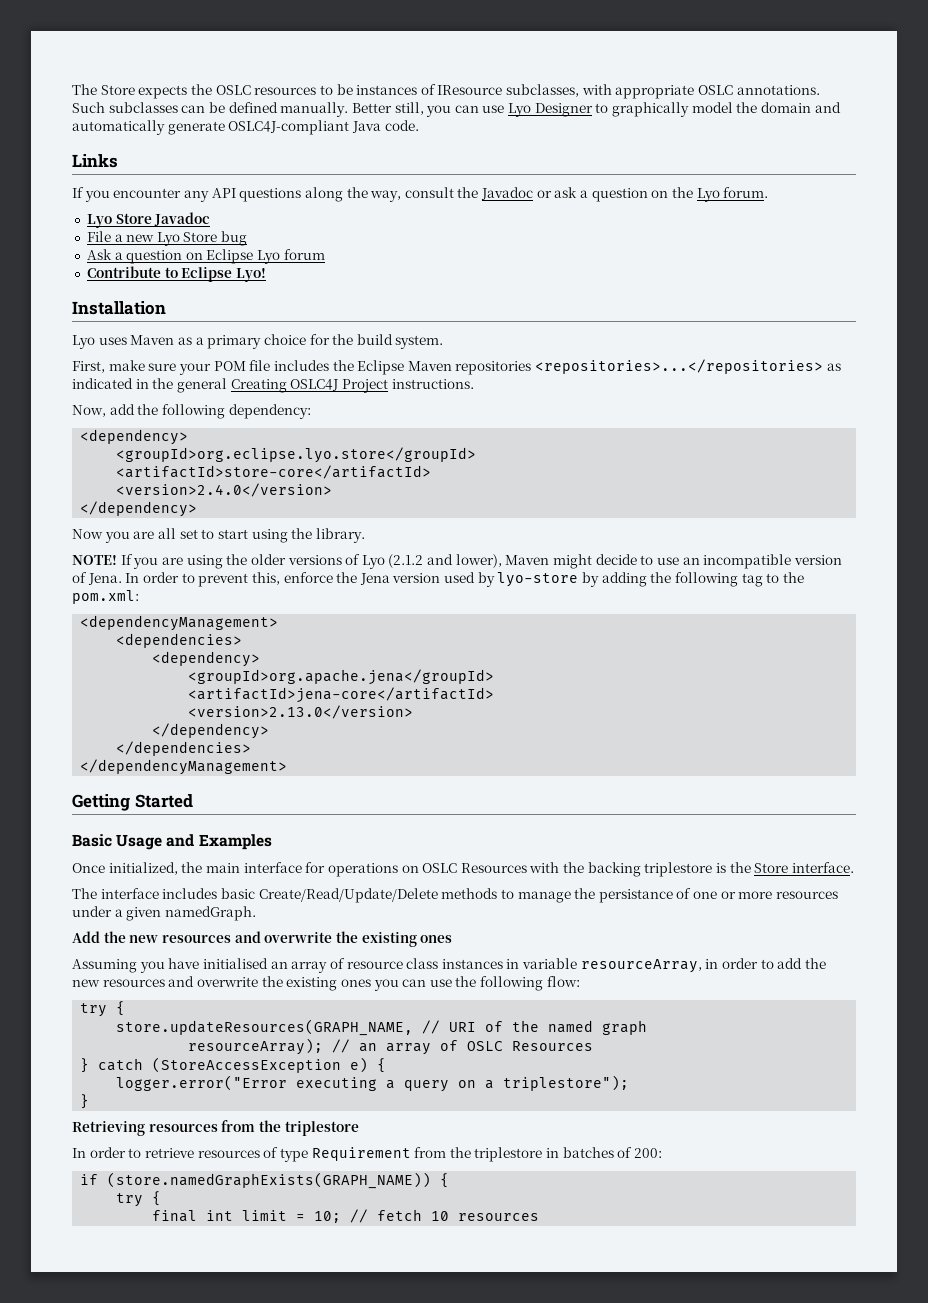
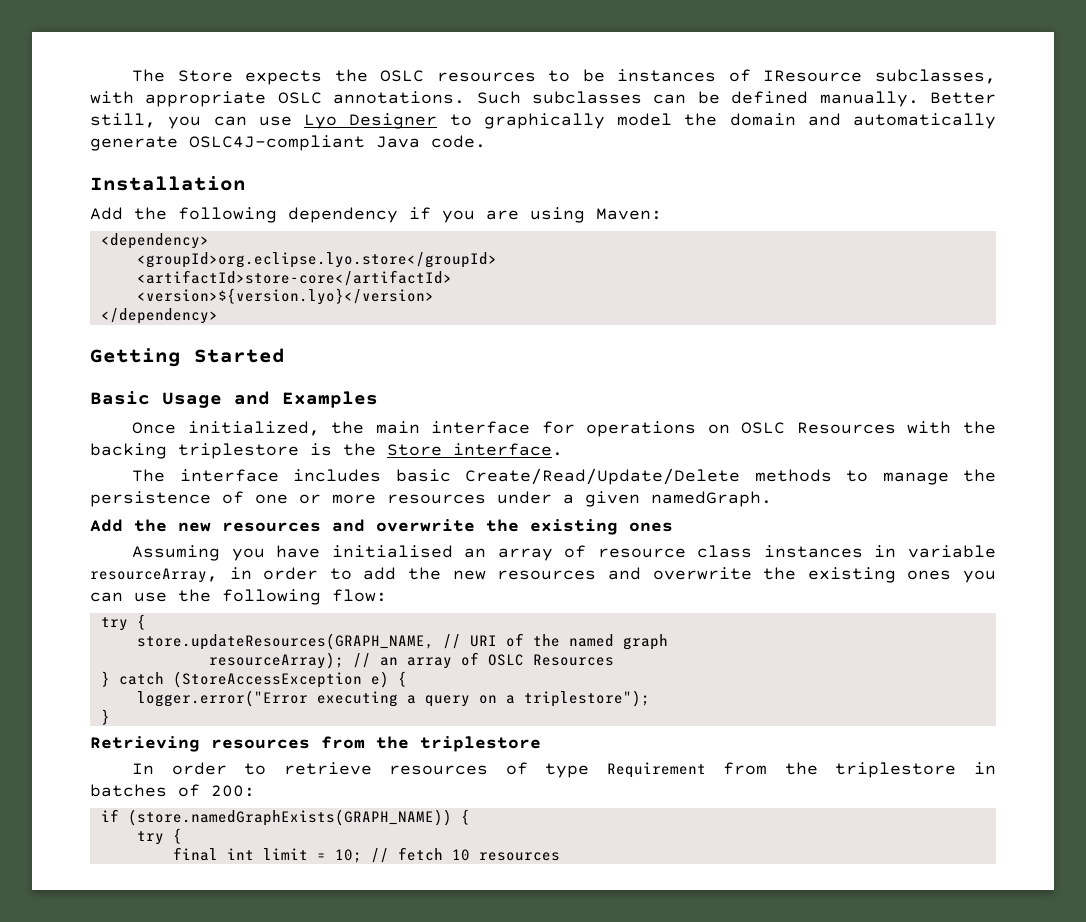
[72,154,118,168] [72,187,769,202] [86,212,211,228] [86,231,248,246] [86,249,325,264] [86,266,266,282] [72,301,166,315] [72,334,444,349] [72,359,841,375] [72,378,474,393] [72,404,311,419] Links // If you encounter any API questions along the way, consult the Javadoc or ask a question on the Lyo forum. // Lyo Store Javadoc // File a new Lyo Store bug // Ask a question on Eclipse Lyo forum // Contribute to Eclipse Lyo! // Installation // Lyo uses Maven as a primary choice for the build system. // First, make sure your POM file includes the Eclipse Maven repositories <repositories>...</repositories> as indicated in the general Creating OSLC4J Project instructions. // Now, add the following dependency: -> [90,176,246,191] [90,207,662,223] Installation // Add the following dependency if you are using Maven:
[116,483,333,497] [80,501,198,517] [72,528,365,543] [72,554,842,569] [72,572,804,587] [72,590,139,604] [80,615,279,631] [116,633,243,648] [152,651,261,667] [188,669,495,685] [188,687,495,703] [188,705,414,719] [152,723,270,739] [116,741,252,756] [80,759,288,775] <version>2.4.0</version> // </dependency> // Now you are all set to start using the library. // NOTE! If you are using the older versions of Lyo (2.1.2 and lower), Maven might decide to use an incompatible version of Jena. In order to prevent this, enforce the Jena version used by lyo-store by adding the following tag to the pom.xml: // <dependencyManagement> // <dependencies> // <dependency> // <groupId>org.apache.jena</groupId> // <artifactId>jena-core</artifactId> // <version>2.13.0</version> // </dependency> // </dependencies> // </dependencyManagement> -> [136,288,434,305] [100,308,218,324] <version>${version.lyo}</version> // </dependency>
[598,889,673,903] persistance -> [90,491,211,507] persistence

